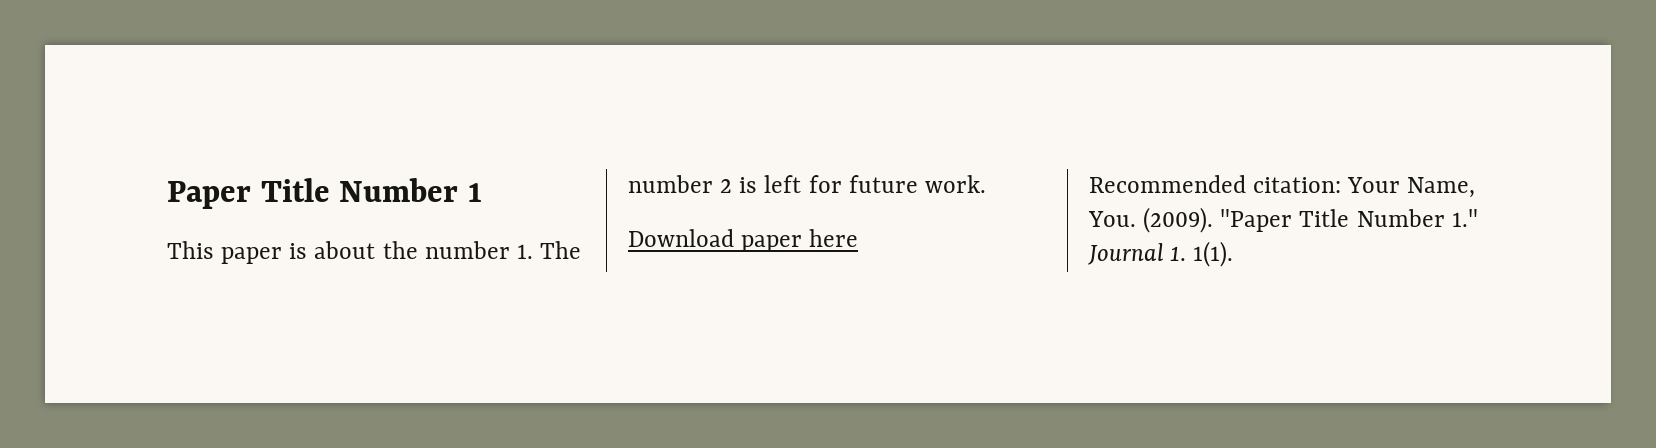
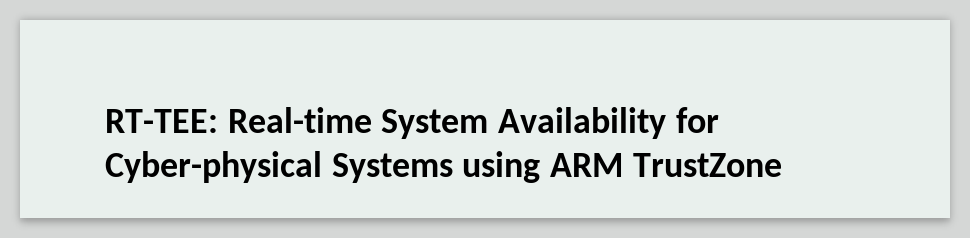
[167,178,483,209] [167,241,582,264] [628,175,986,193] [628,229,859,252] [1089,175,1476,198] [1088,207,1478,233] [1088,241,1234,267] Paper Title Number 1 // This paper is about the number 1. The number 2 is left for future work. // Download paper here // Recommended citation: Your Name, You. (2009). "Paper Title Number 1." Journal 1. 1(1). -> [105,107,719,139] [105,151,782,183] RT-TEE: Real-time System Availability for Cyber-physical Systems using ARM TrustZone

